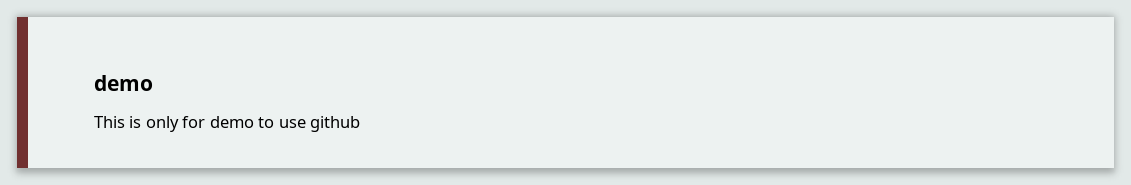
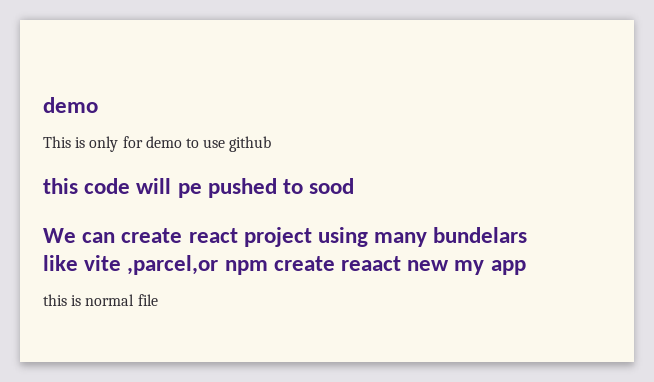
(361, 124) none -> [43,178,355,198] [43,227,528,247] [43,255,526,275] [43,294,158,306] // this code will pe pushed to sood // We can create react project using many bundelars like vite ,parcel,or npm create reaact new my app // this is normal file

